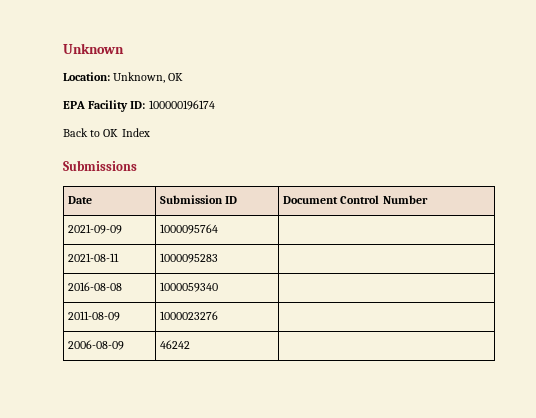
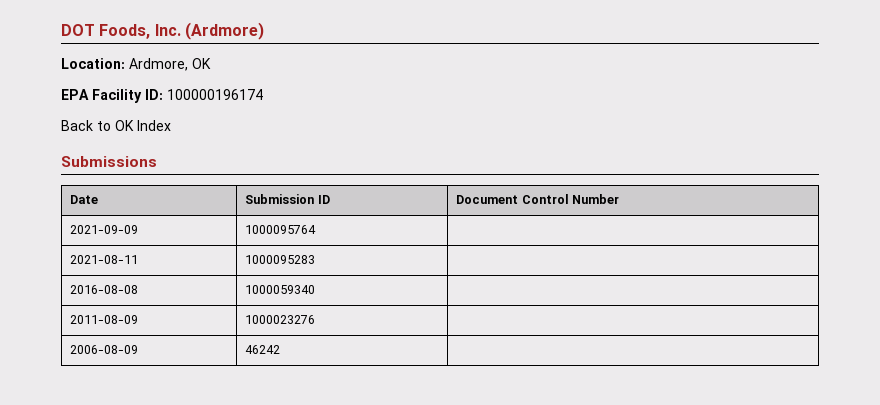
[63,43,124,54] Unknown -> [61,22,264,40] DOT Foods, Inc. (Ardmore)
[113,72,166,83] Unknown, -> [129,58,188,71] Ardmore,

